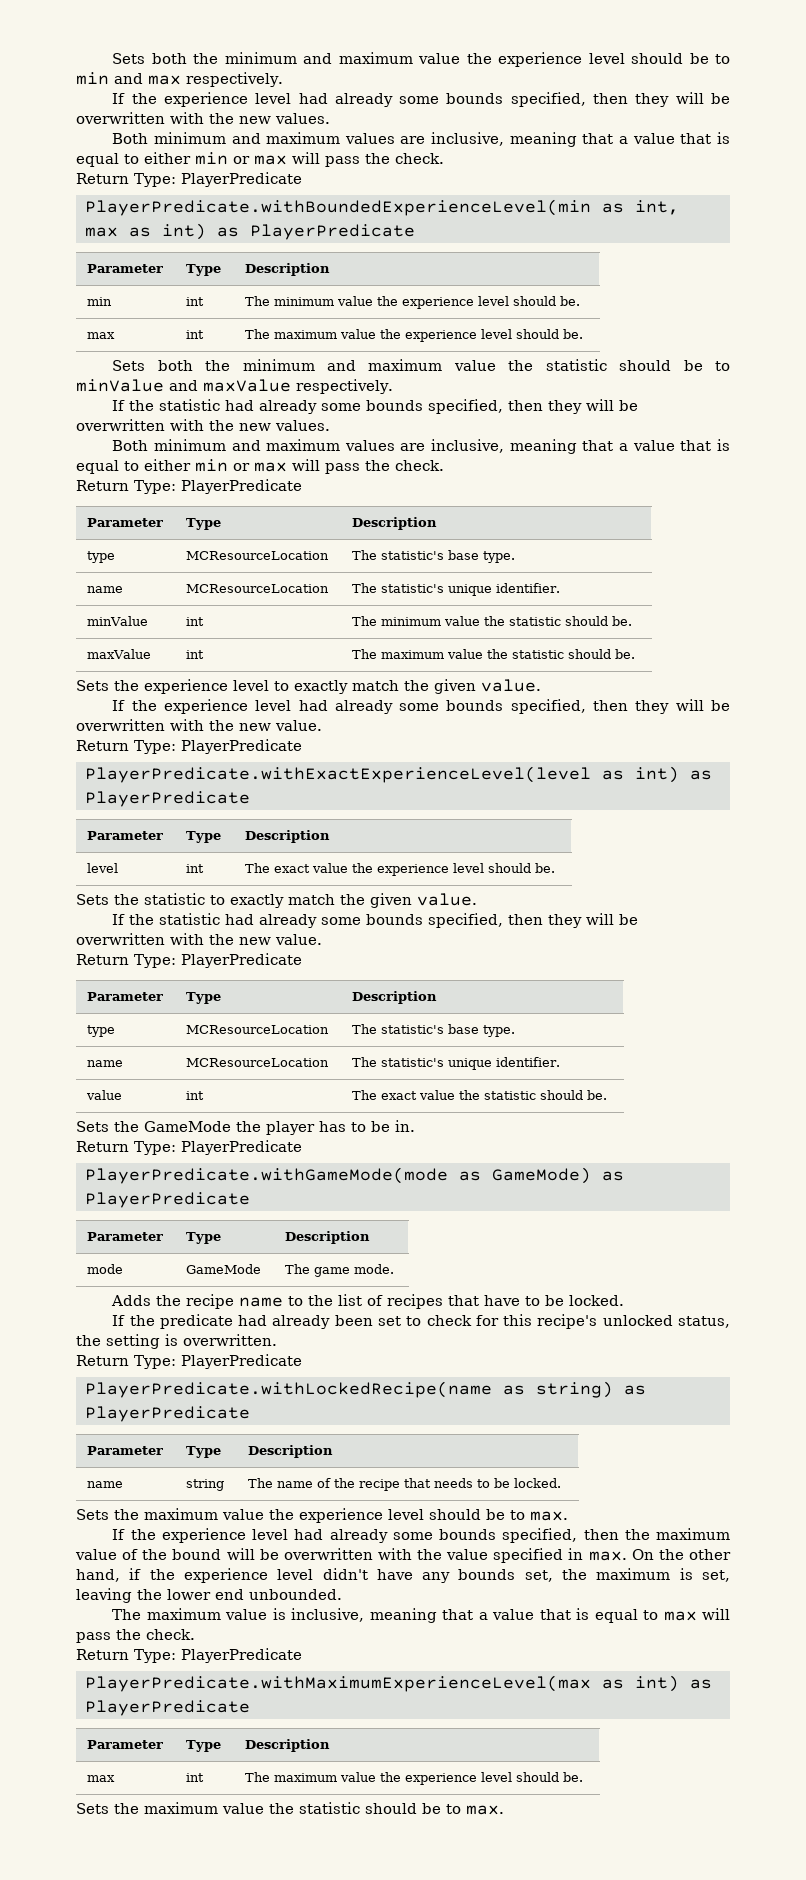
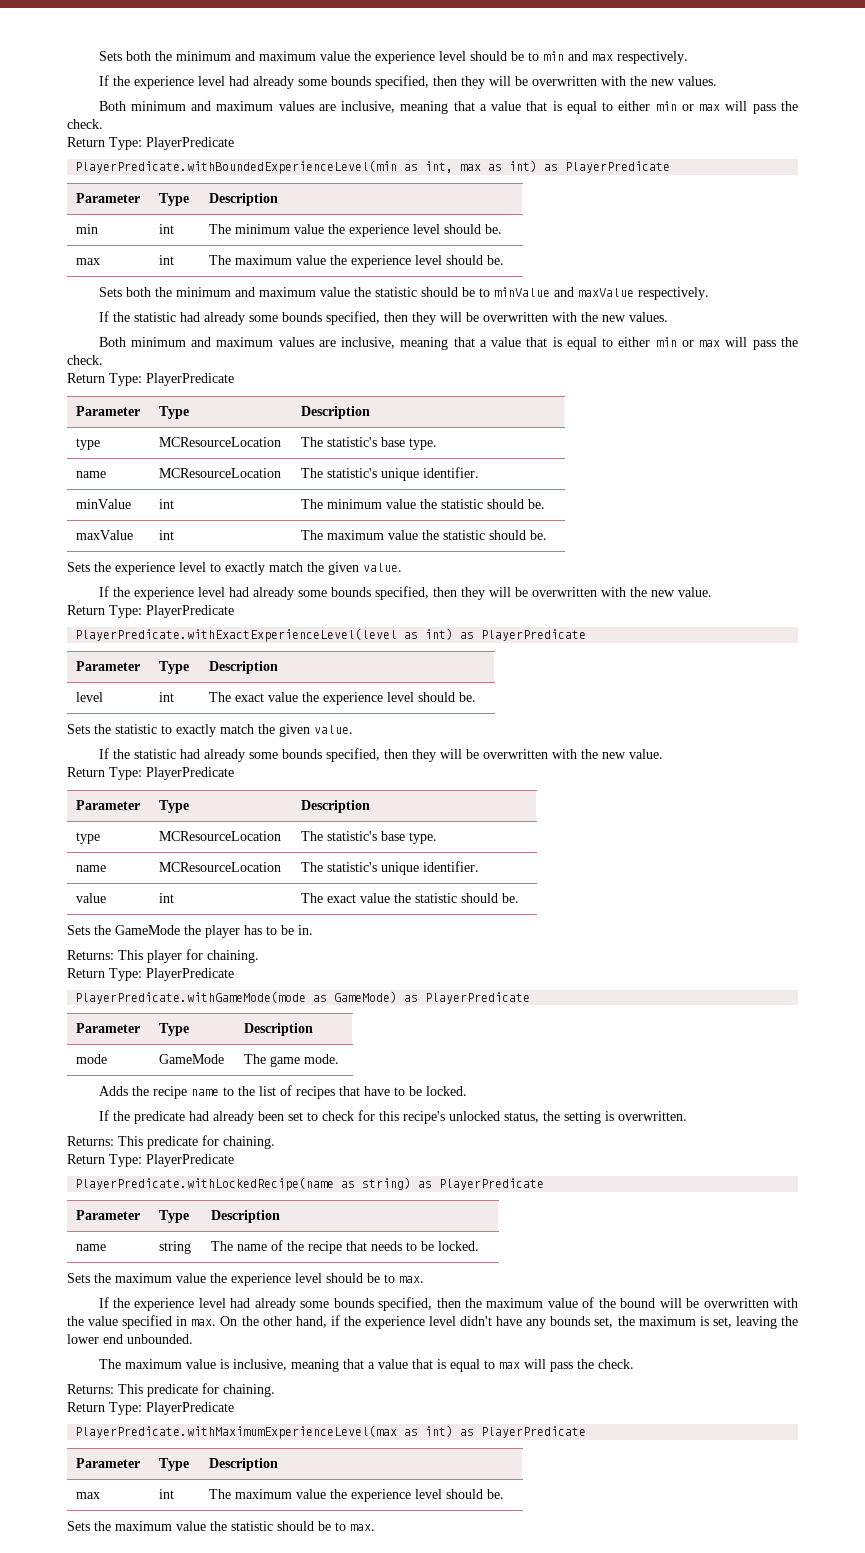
(415, 1126) none -> [67,949,259,963] // Returns: This player for chaining.
(277, 1340) none -> [67,1135,275,1149] // Returns: This predicate for chaining.
(195, 1634) none -> [67,1383,275,1397] // Returns: This predicate for chaining.

